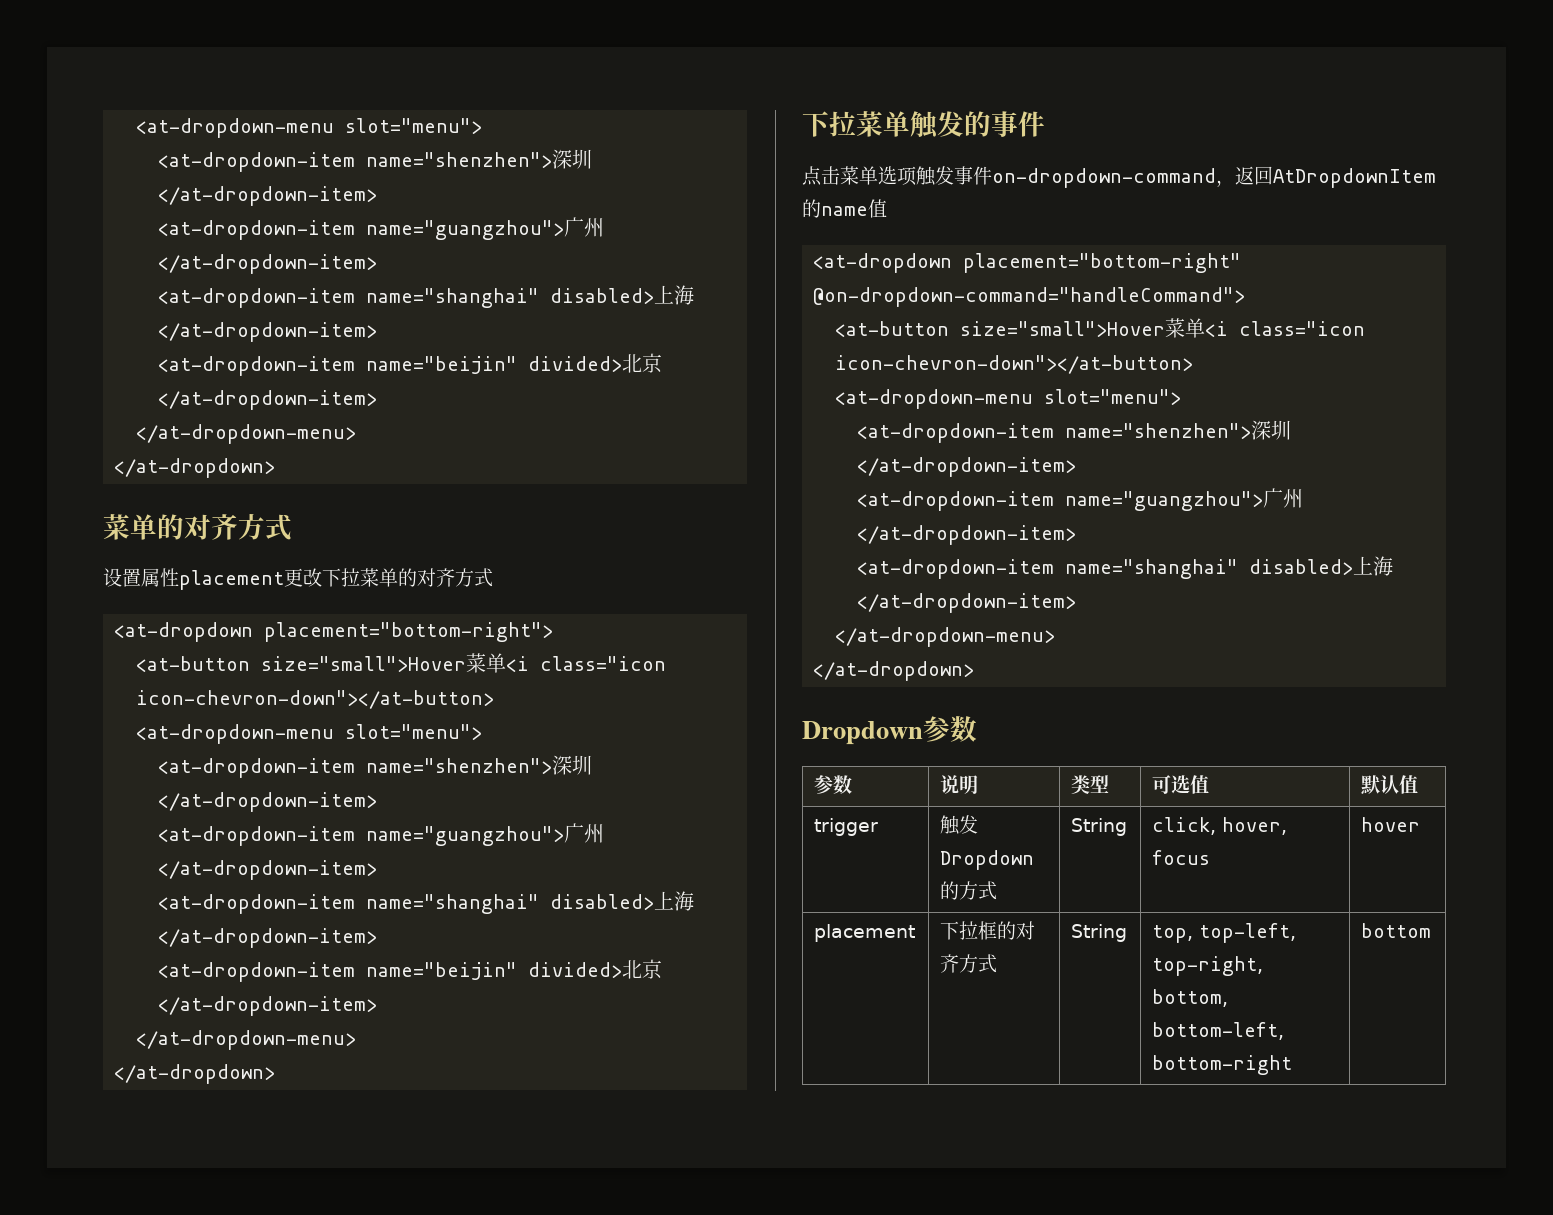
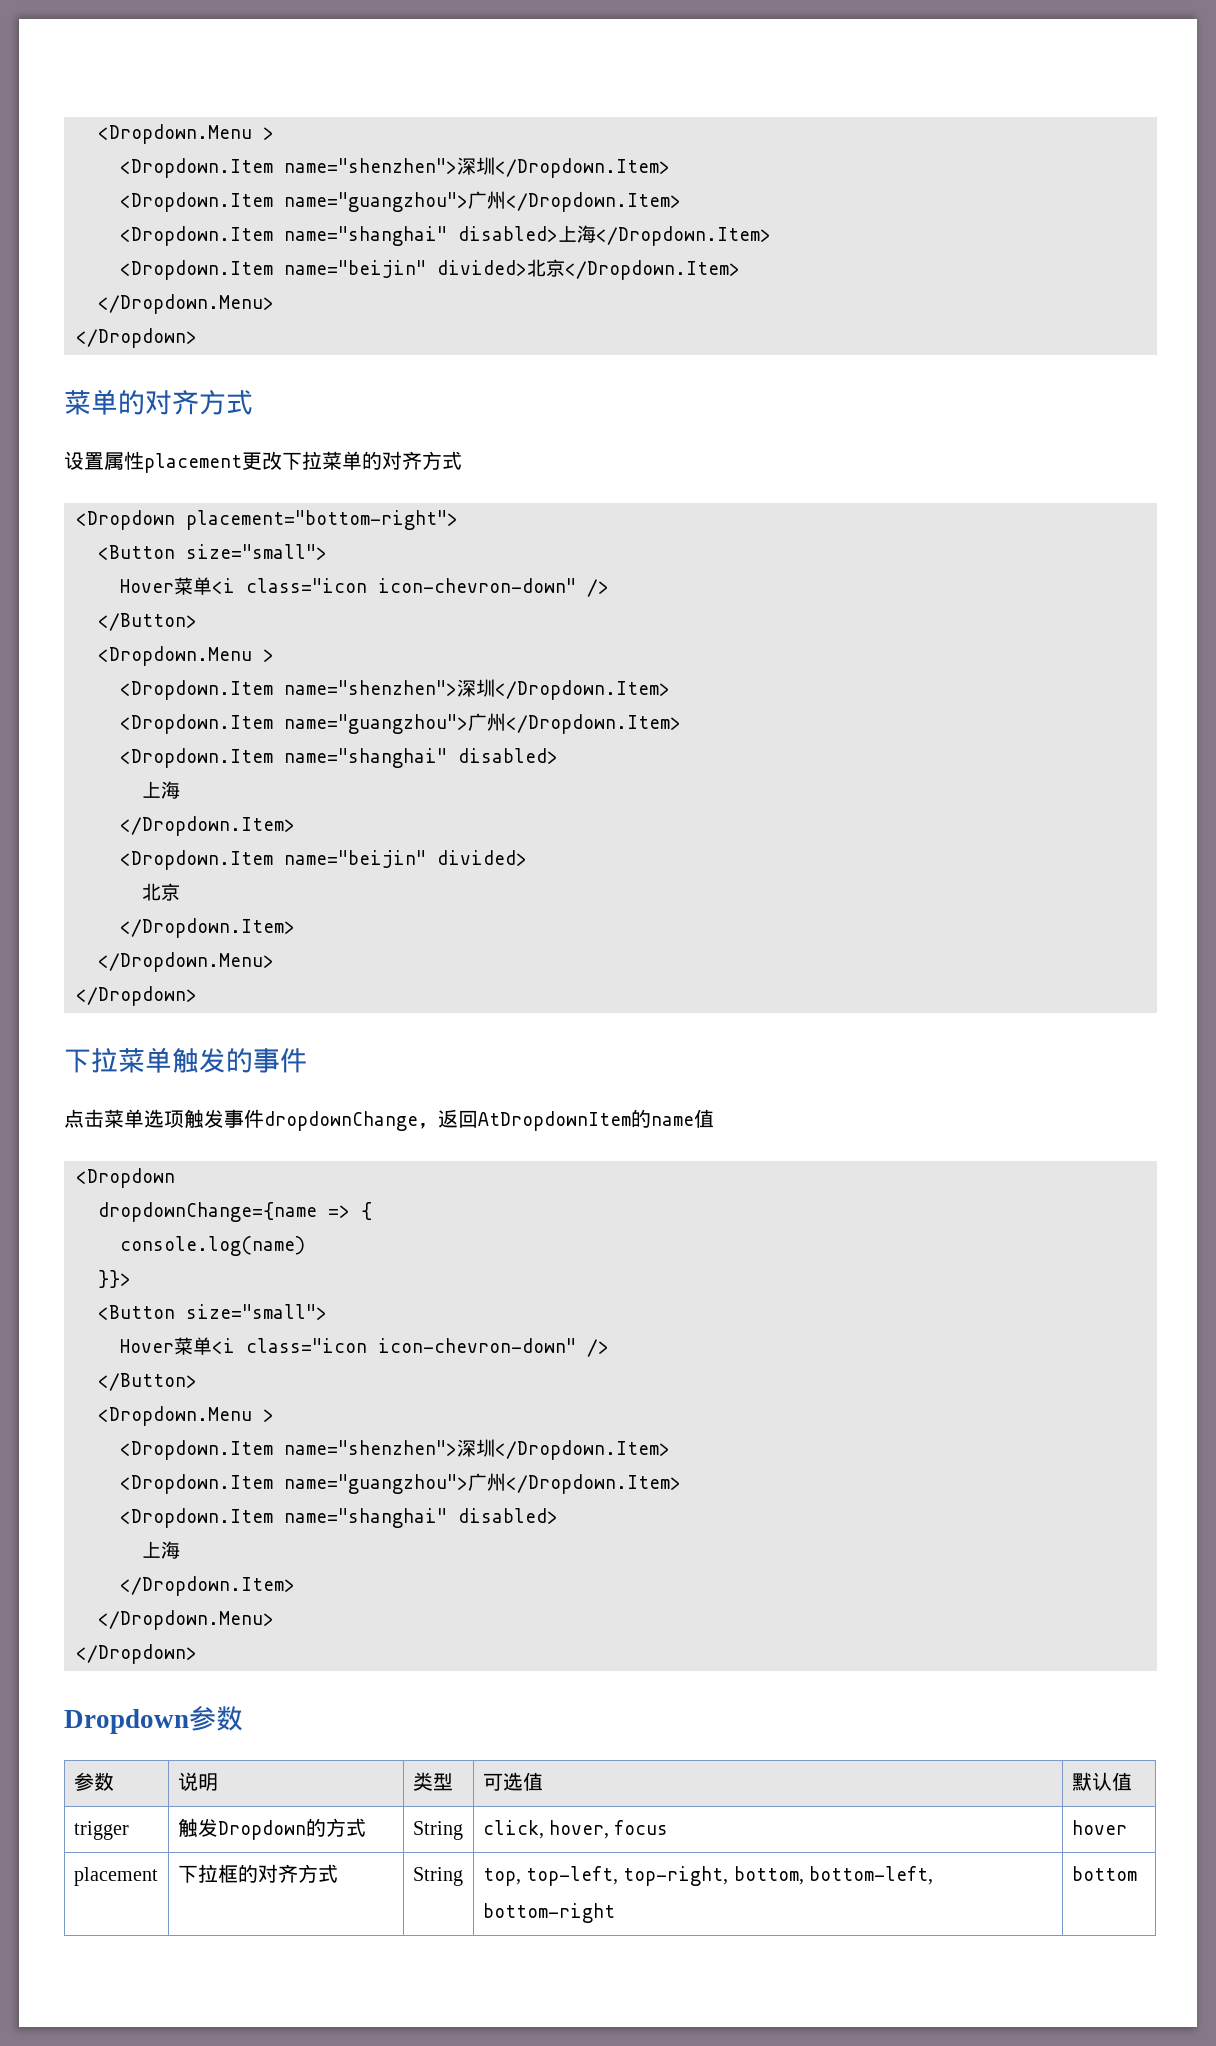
[136,118,483,138] [158,149,593,172] [158,186,378,206] [158,217,605,240] [158,254,378,274] [158,285,695,308] [158,322,378,342] [158,353,663,376] [158,390,378,410] [136,424,357,444] [114,458,276,478] <at-dropdown-menu slot="menu"> // <at-dropdown-item name="shenzhen">深圳</at-dropdown-item> // <at-dropdown-item name="guangzhou">广州</at-dropdown-item> // <at-dropdown-item name="shanghai" disabled>上海</at-dropdown-item> // <at-dropdown-item name="beijin" divided>北京</at-dropdown-item> // </at-dropdown-menu> // </at-dropdown> -> [98,124,274,144] [120,157,670,178] [120,191,681,212] [120,225,771,246] [120,259,740,280] [98,294,274,314] [76,328,197,348] <Dropdown.Menu > // <Dropdown.Item name="shenzhen">深圳</Dropdown.Item> // <Dropdown.Item name="guangzhou">广州</Dropdown.Item> // <Dropdown.Item name="shanghai" disabled>上海</Dropdown.Item> // <Dropdown.Item name="beijin" divided>北京</Dropdown.Item> // </Dropdown.Menu> // </Dropdown>
[114,622,254,642] <at-dropdown -> [76,510,175,530] <Dropdown
[136,653,667,673] [136,690,495,709] [136,724,483,744] [158,755,593,778] [158,792,378,812] [158,823,605,846] [158,860,378,880] [158,891,695,914] [158,928,378,948] [158,959,663,982] [158,996,378,1016] [136,1030,357,1050] [114,1064,276,1084] <at-button size="small">Hover菜单<i class="icon icon-chevron-down"></at-button> // <at-dropdown-menu slot="menu"> // <at-dropdown-item name="shenzhen">深圳</at-dropdown-item> // <at-dropdown-item name="guangzhou">广州</at-dropdown-item> // <at-dropdown-item name="shanghai" disabled>上海</at-dropdown-item> // <at-dropdown-item name="beijin" divided>北京</at-dropdown-item> // </at-dropdown-menu> // </at-dropdown> -> [98,544,327,560] [120,577,609,597] [98,613,197,631] [98,646,274,666] [120,679,670,700] [120,713,681,734] [120,748,558,768] [142,781,180,799] [120,816,295,836] [120,850,527,870] [142,883,180,901] [120,918,295,938] [98,952,274,972] [76,986,197,1006] <Button size="small"> // Hover菜单<i class="icon icon-chevron-down" /> // </Button> // <Dropdown.Menu > // <Dropdown.Item name="shenzhen">深圳</Dropdown.Item> // <Dropdown.Item name="guangzhou">广州</Dropdown.Item> // <Dropdown.Item name="shanghai" disabled> // 上海 // </Dropdown.Item> // <Dropdown.Item name="beijin" divided> // 北京 // </Dropdown.Item> // </Dropdown.Menu> // </Dropdown>
[992,168,1216,188] on-dropdown-command -> [264,1111,418,1131] dropdownChange
[813,253,1242,273] [813,287,1246,307] [835,318,1366,338] [835,355,1194,374] [835,389,1182,409] [857,420,1292,443] [857,457,1077,477] [857,488,1304,511] [857,525,1077,545] [857,556,1394,579] [857,593,1077,613] [835,627,1056,647] [813,661,975,681] <at-dropdown placement="bottom-right" @on-dropdown-command="handleCommand"> // <at-button size="small">Hover菜单<i class="icon icon-chevron-down"></at-button> // <at-dropdown-menu slot="menu"> // <at-dropdown-item name="shenzhen">深圳</at-dropdown-item> // <at-dropdown-item name="guangzhou">广州</at-dropdown-item> // <at-dropdown-item name="shanghai" disabled>上海</at-dropdown-item> // </at-dropdown-menu> // </at-dropdown> -> [76,1168,175,1188] [98,1202,372,1222] [120,1236,305,1256] [98,1270,131,1288] [98,1304,327,1320] [120,1337,609,1357] [98,1373,197,1391] [98,1406,274,1426] [120,1439,670,1460] [120,1473,681,1494] [120,1508,558,1528] [142,1541,180,1559] [120,1576,295,1596] [98,1610,274,1630] [76,1644,197,1664] <Dropdown // dropdownChange={name => { // console.log(name) // }}> // <Button size="small"> // Hover菜单<i class="icon icon-chevron-down" /> // </Button> // <Dropdown.Menu > // <Dropdown.Item name="shenzhen">深圳</Dropdown.Item> // <Dropdown.Item name="guangzhou">广州</Dropdown.Item> // <Dropdown.Item name="shanghai" disabled> // 上海 // </Dropdown.Item> // </Dropdown.Menu> // </Dropdown>

